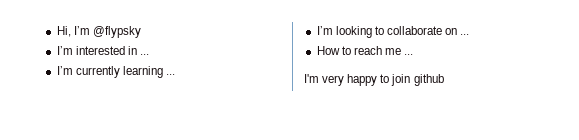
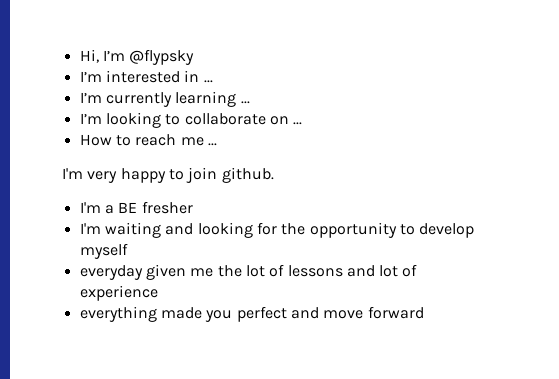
[413,74,444,86] github -> [221,167,274,183] [79,201,193,214] [79,222,475,238] [79,243,128,259] [79,264,418,280] [79,285,158,301] [79,306,424,322] github. // I'm a BE fresher // I'm waiting and looking for the opportunity to develop myself // everyday given me the lot of lessons and lot of experience // everything made you perfect and move forward

